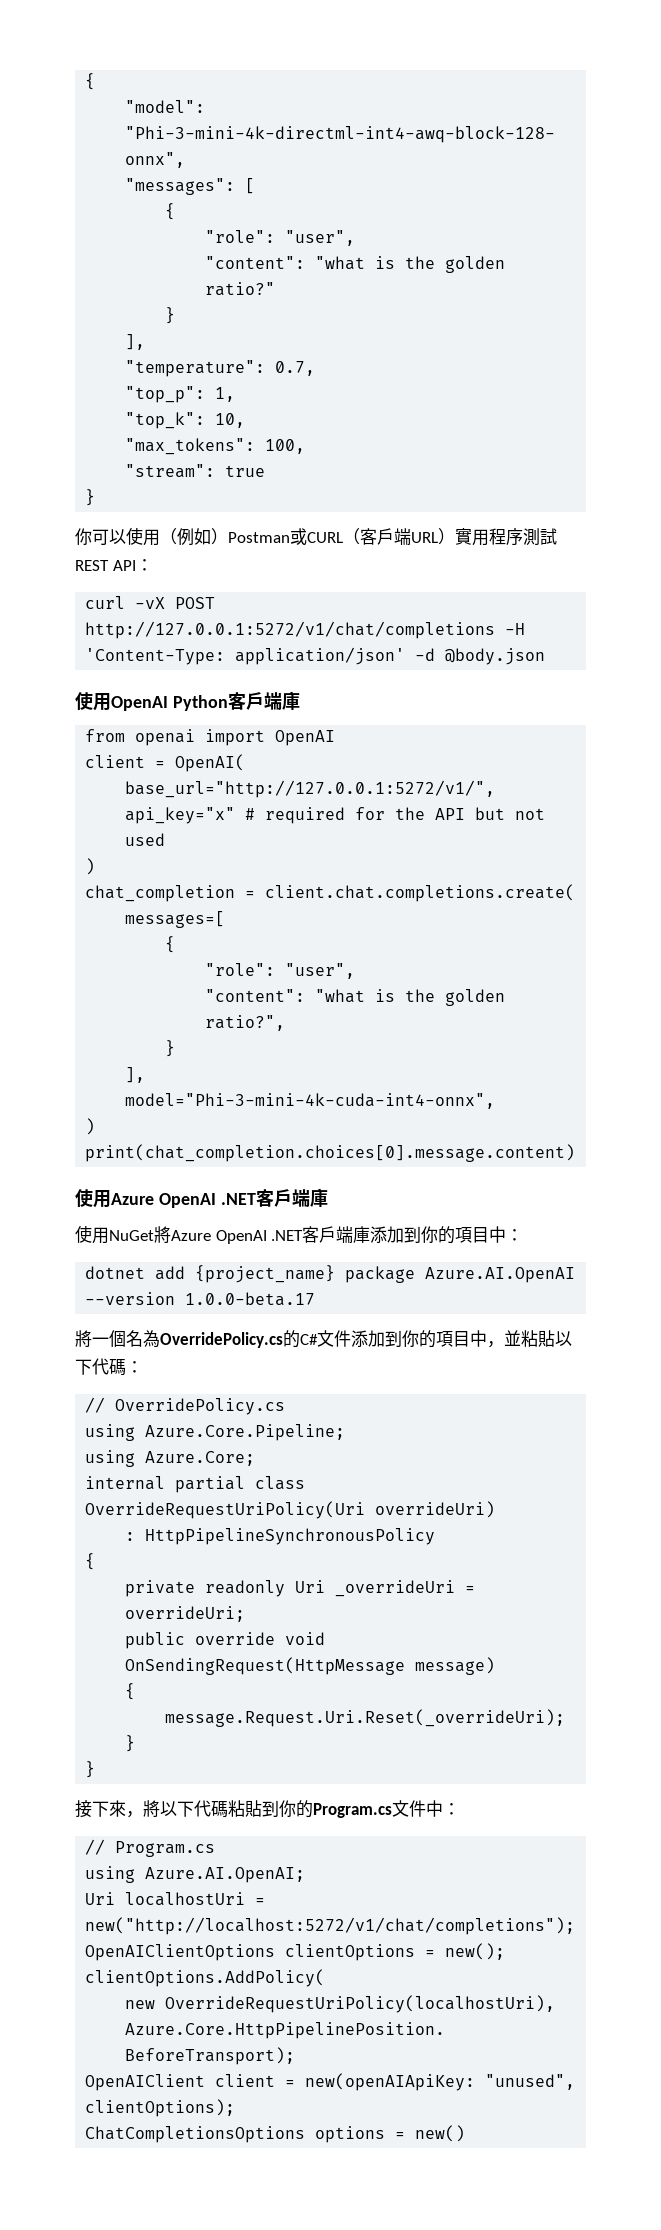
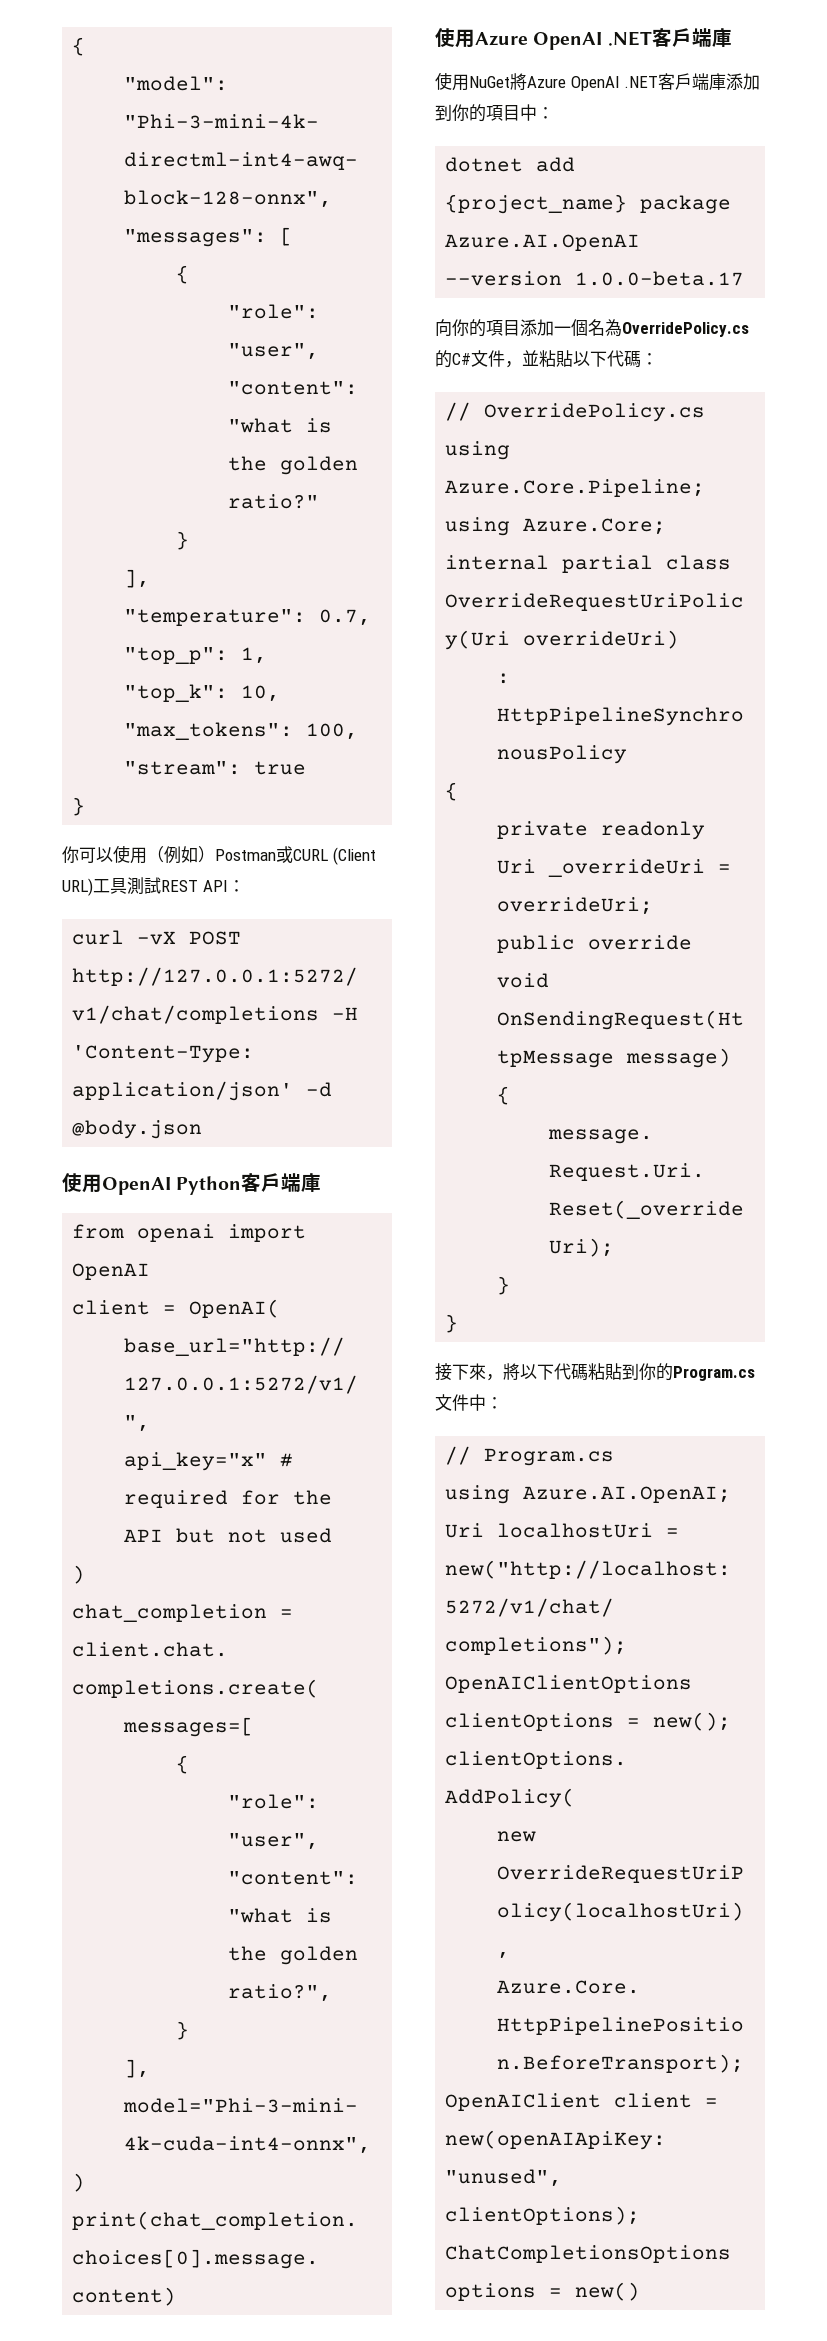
[343,528,523,546] （客戶端URL）實用程序 -> [332,847,376,865] [62,878,127,896] (Client URL)工具
[75,1330,92,1347] 將 -> [435,319,554,337] 向你的項目添加
[351,1330,487,1348] 添加到你的項目中 -> (505, 358) none

